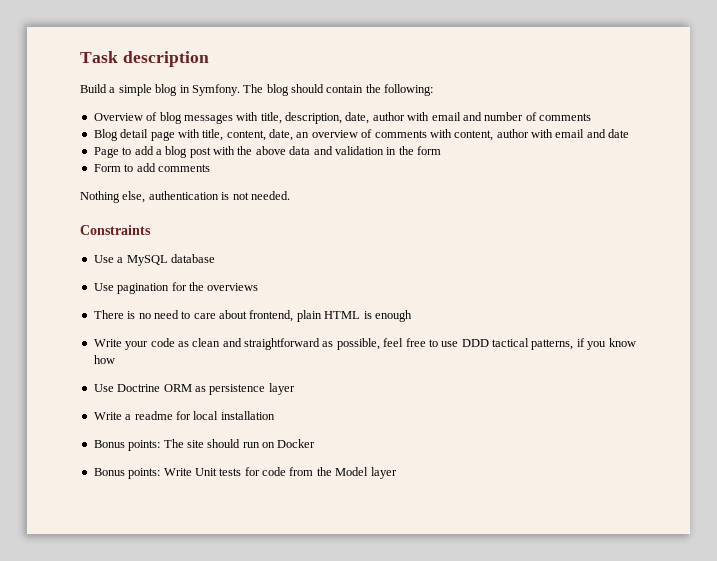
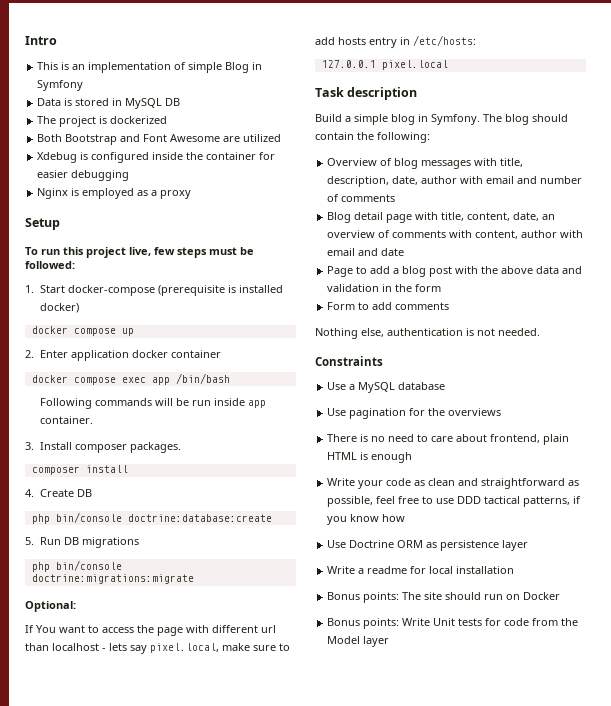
(80, 57) none -> [25,36,57,45] [37,62,263,73] [37,80,84,91] [37,98,181,109] [37,116,168,127] [37,134,282,145] [37,152,276,163] [37,170,130,181] [37,188,192,199] [25,218,60,230] [25,247,254,258] [25,261,75,269] [25,285,283,296] [39,303,79,313] [31,326,134,336] [25,350,221,361] [31,373,230,385] [39,398,266,409] [39,416,93,424] [25,442,181,453] [31,465,128,475] [25,489,92,497] [31,512,272,524] [25,537,139,548] [31,560,122,572] [31,574,194,584] [25,601,76,612] [25,625,276,636] [25,643,290,654] [315,35,476,48] [321,60,448,70] Intro // This is an implementation of simple Blog in Symfony // Data is stored in MySQL DB // The project is dockerized // Both Bootstrap and Font Awesome are utilized // Xdebug is configured inside the container for easier debugging // Nginx is employed as a proxy // Setup // To run this project live, few steps must be followed: // 1. Start docker-compose (prerequisite is installed docker) // docker compose up // 2. Enter application docker container // docker compose exec app /bin/bash // Following commands will be run inside app container. // 3. Install composer packages. // composer install // 4. Create DB // php bin/console doctrine:database:create // 5. Run DB migrations // php bin/console doctrine:migrations:migrate // Optional: // If You want to access the page with different url than localhost - lets say pixel.local, make sure to add hosts entry in /etc/hosts: // 127.0.0.1 pixel.local //

